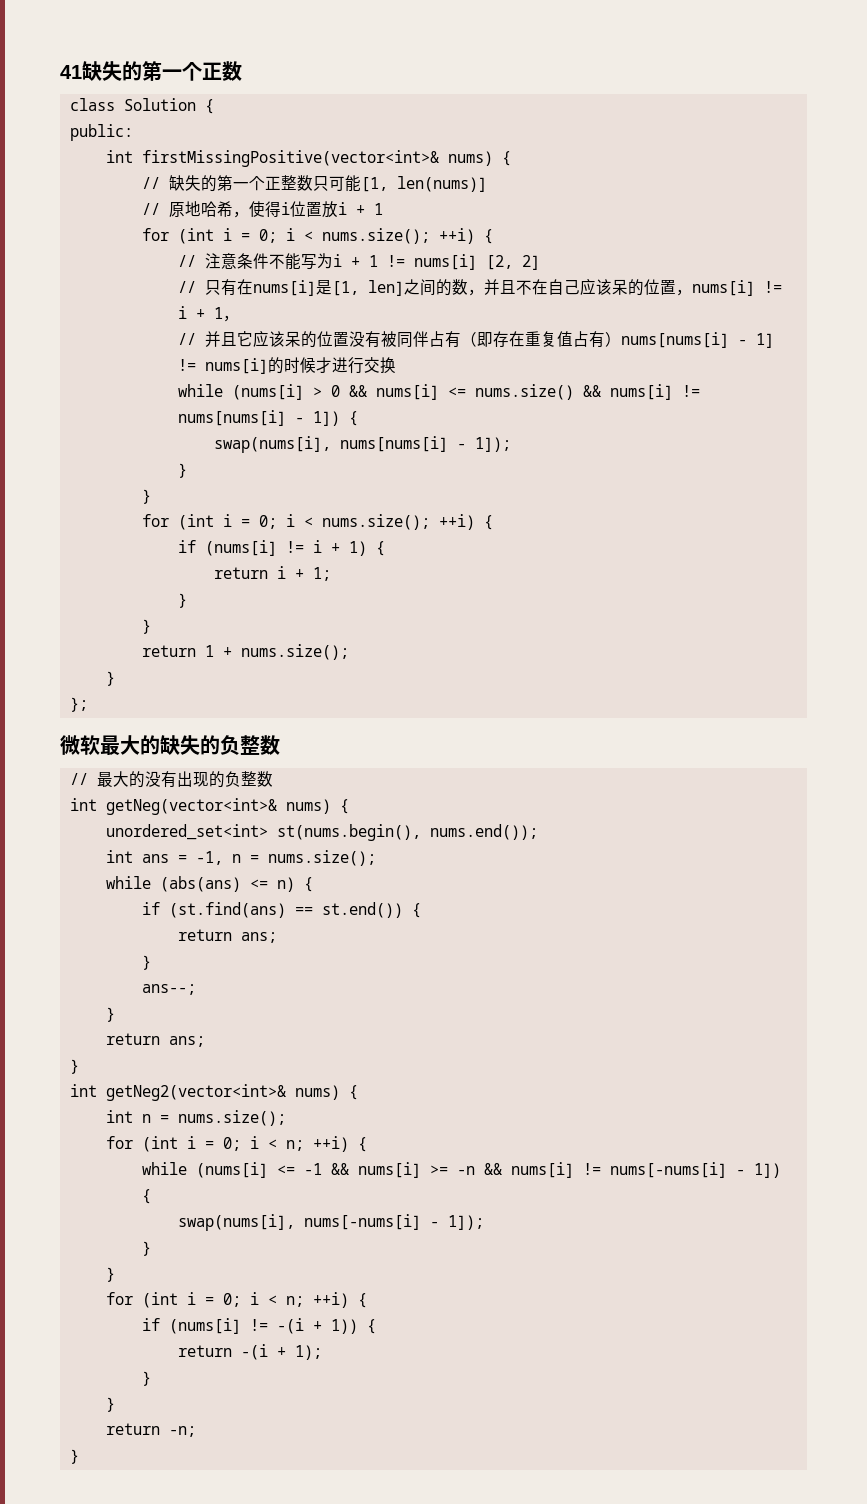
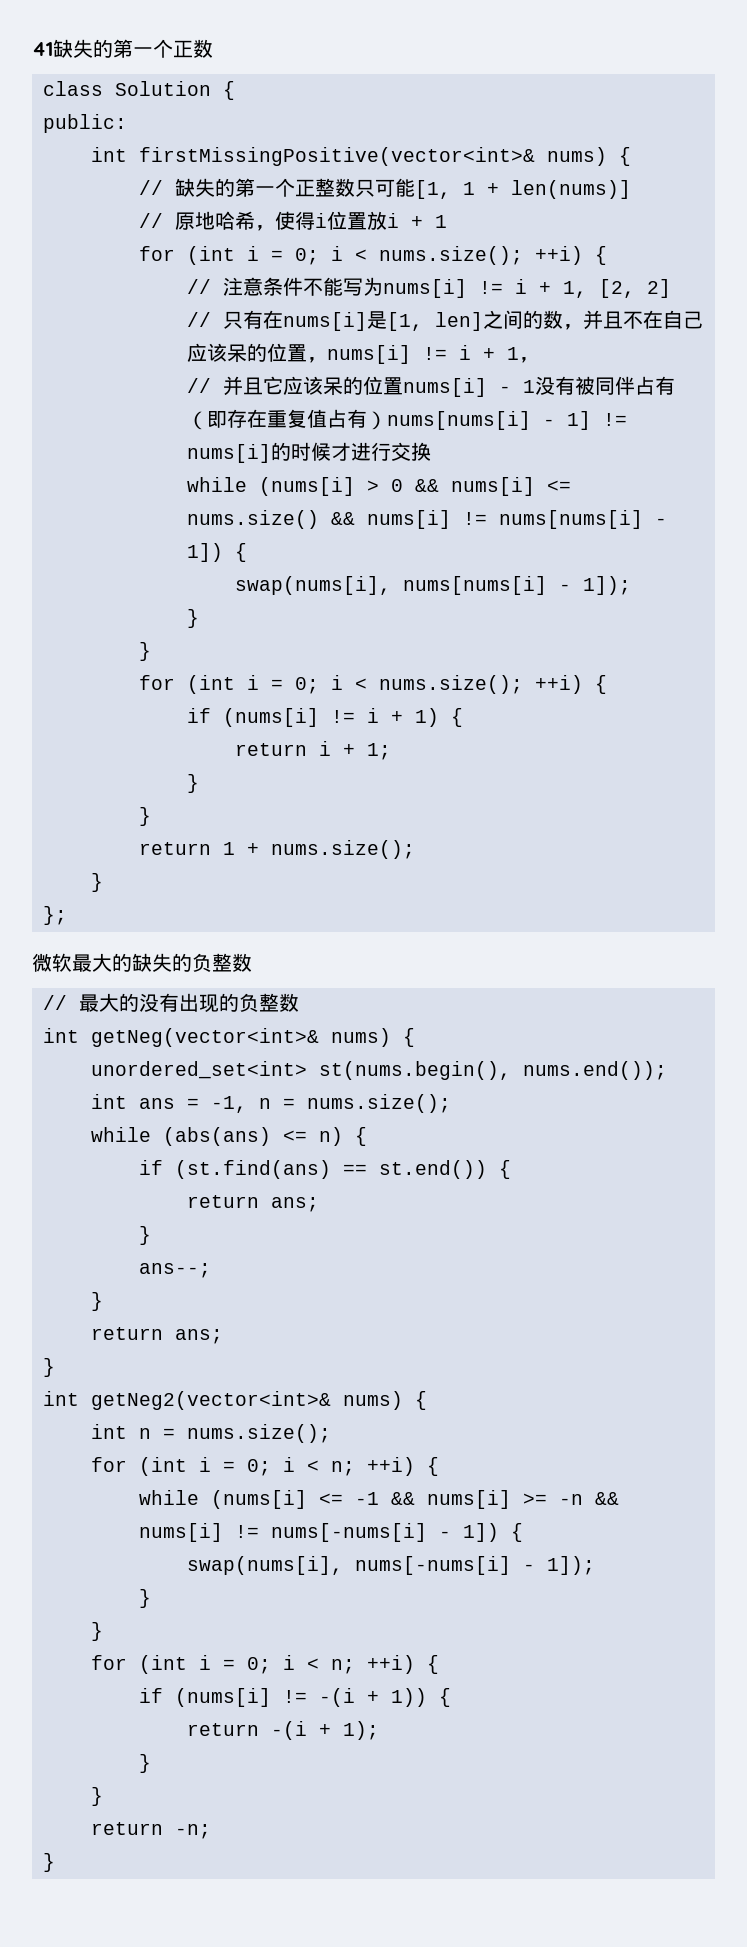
(388, 184) none -> [462,182,499,195] 1 +
[332,254,477,270] i + 1 != nums[i] -> [382,279,587,298] nums[i] != i + 1,
(349, 339) none -> [402,378,535,397] nums[i] - 1

